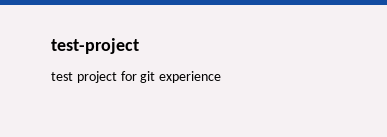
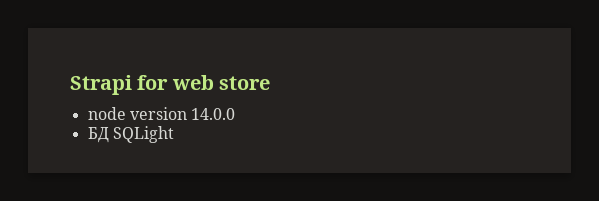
[51,38,139,54] [51,71,222,83] test-project // test project for git experience -> [70,75,271,95] [87,107,236,120] [87,126,174,143] Strapi for web store // node version 14.0.0 // БД SQLight

